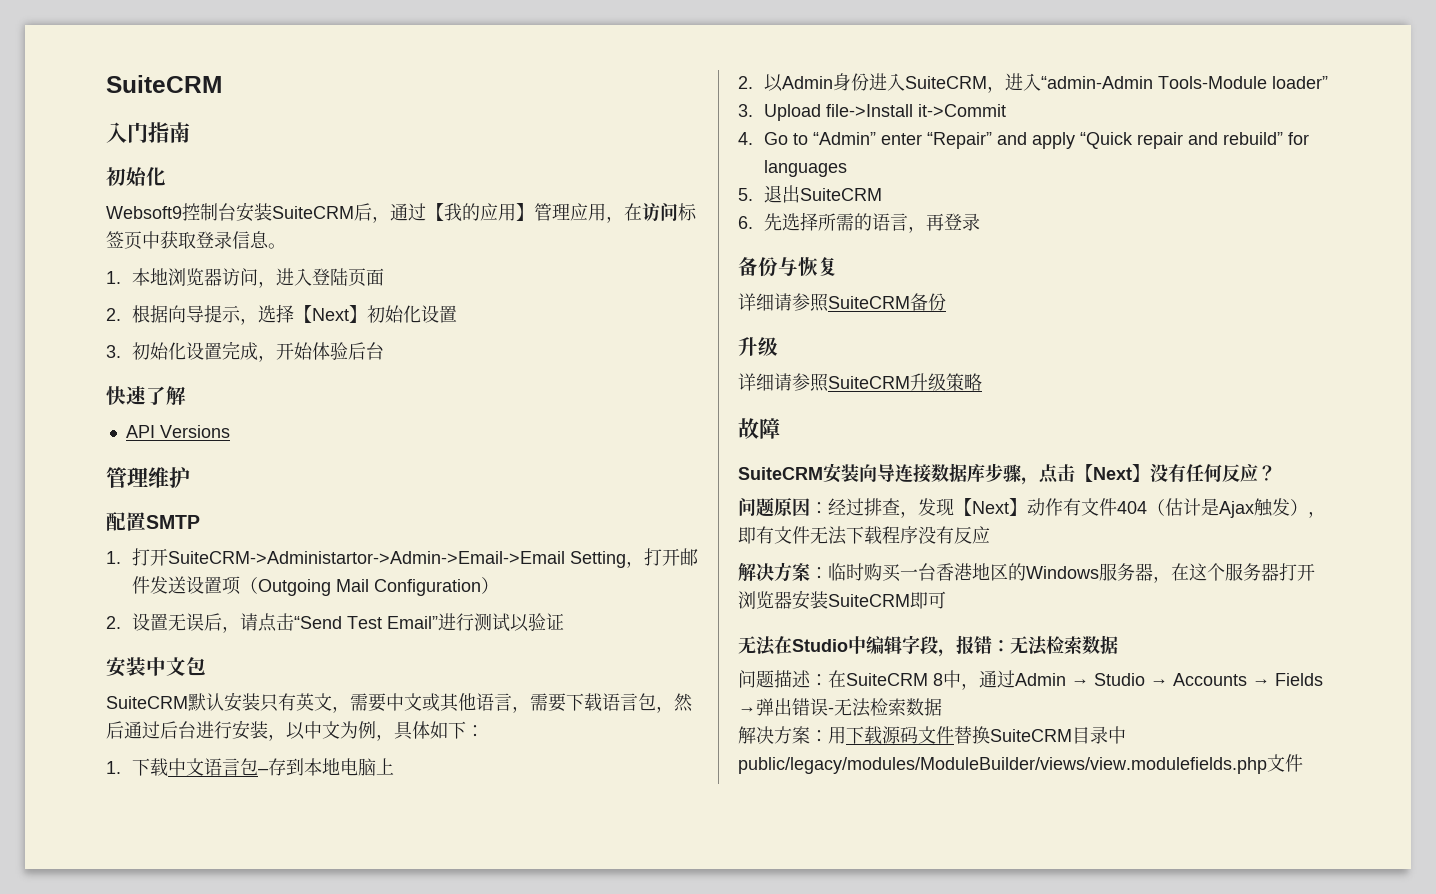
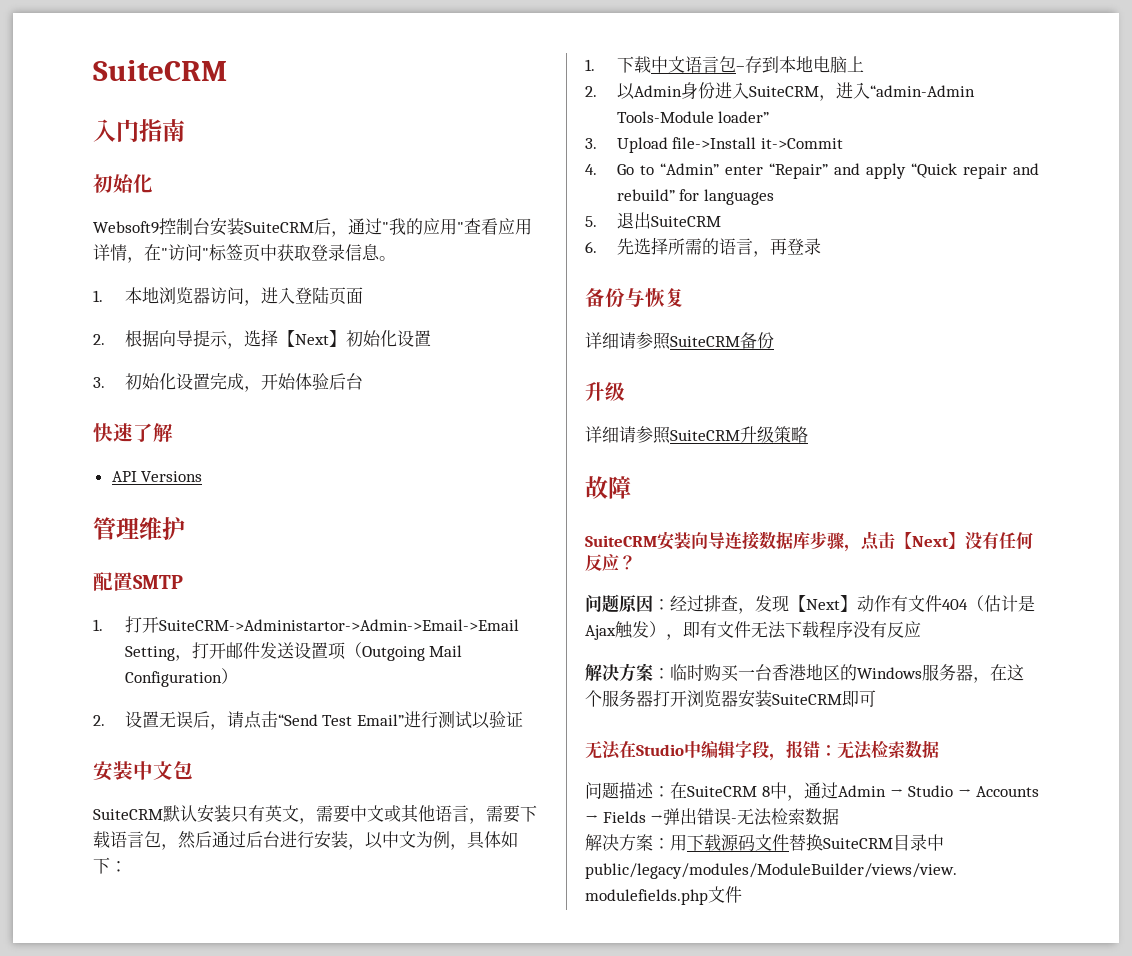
[426,203,444,221] 【 -> [382,222,389,233] "
[516,203,678,223] 】管理应用，在访问 -> [457,218,532,235] [93,244,209,263] "查看应用详情，在"访问"

